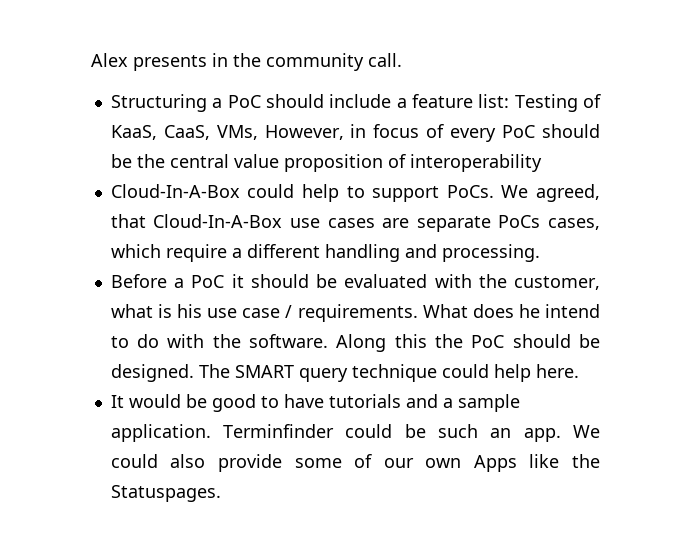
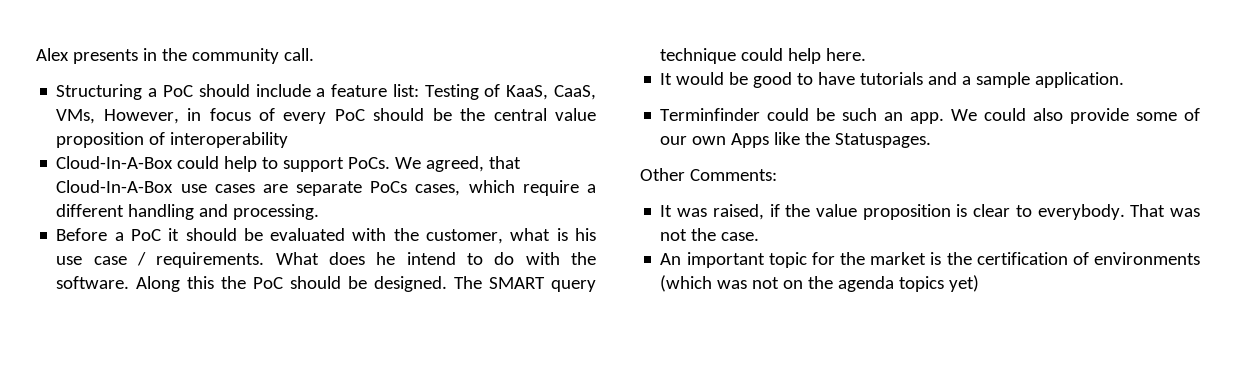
(211, 433) none -> (1125, 80) //
(221, 493) none -> [640,168,777,181] [660,204,1200,220] [660,228,760,241] [660,252,1200,268] [660,275,980,292] // Other Comments: // It was raised, if the value proposition is clear to everybody. That was not the case. // An important topic for the market is the certification of environments (which was not on the agenda topics yet)

